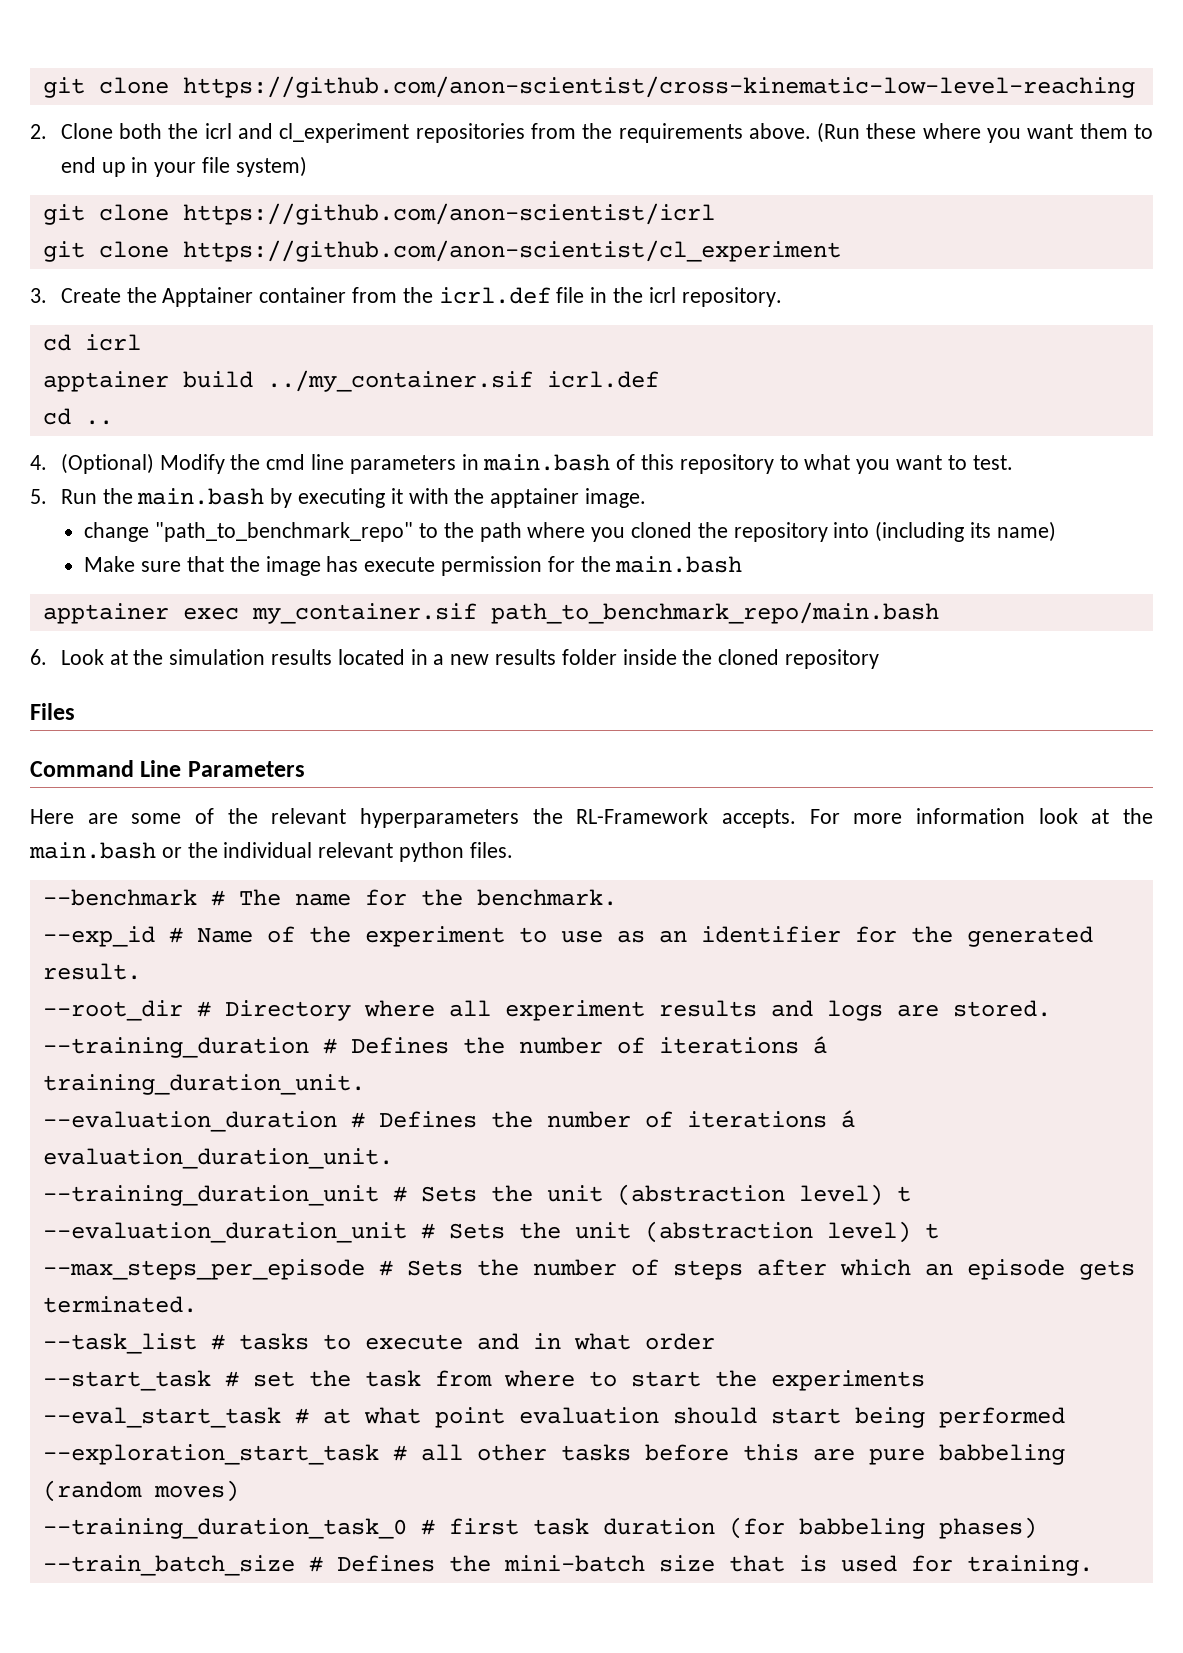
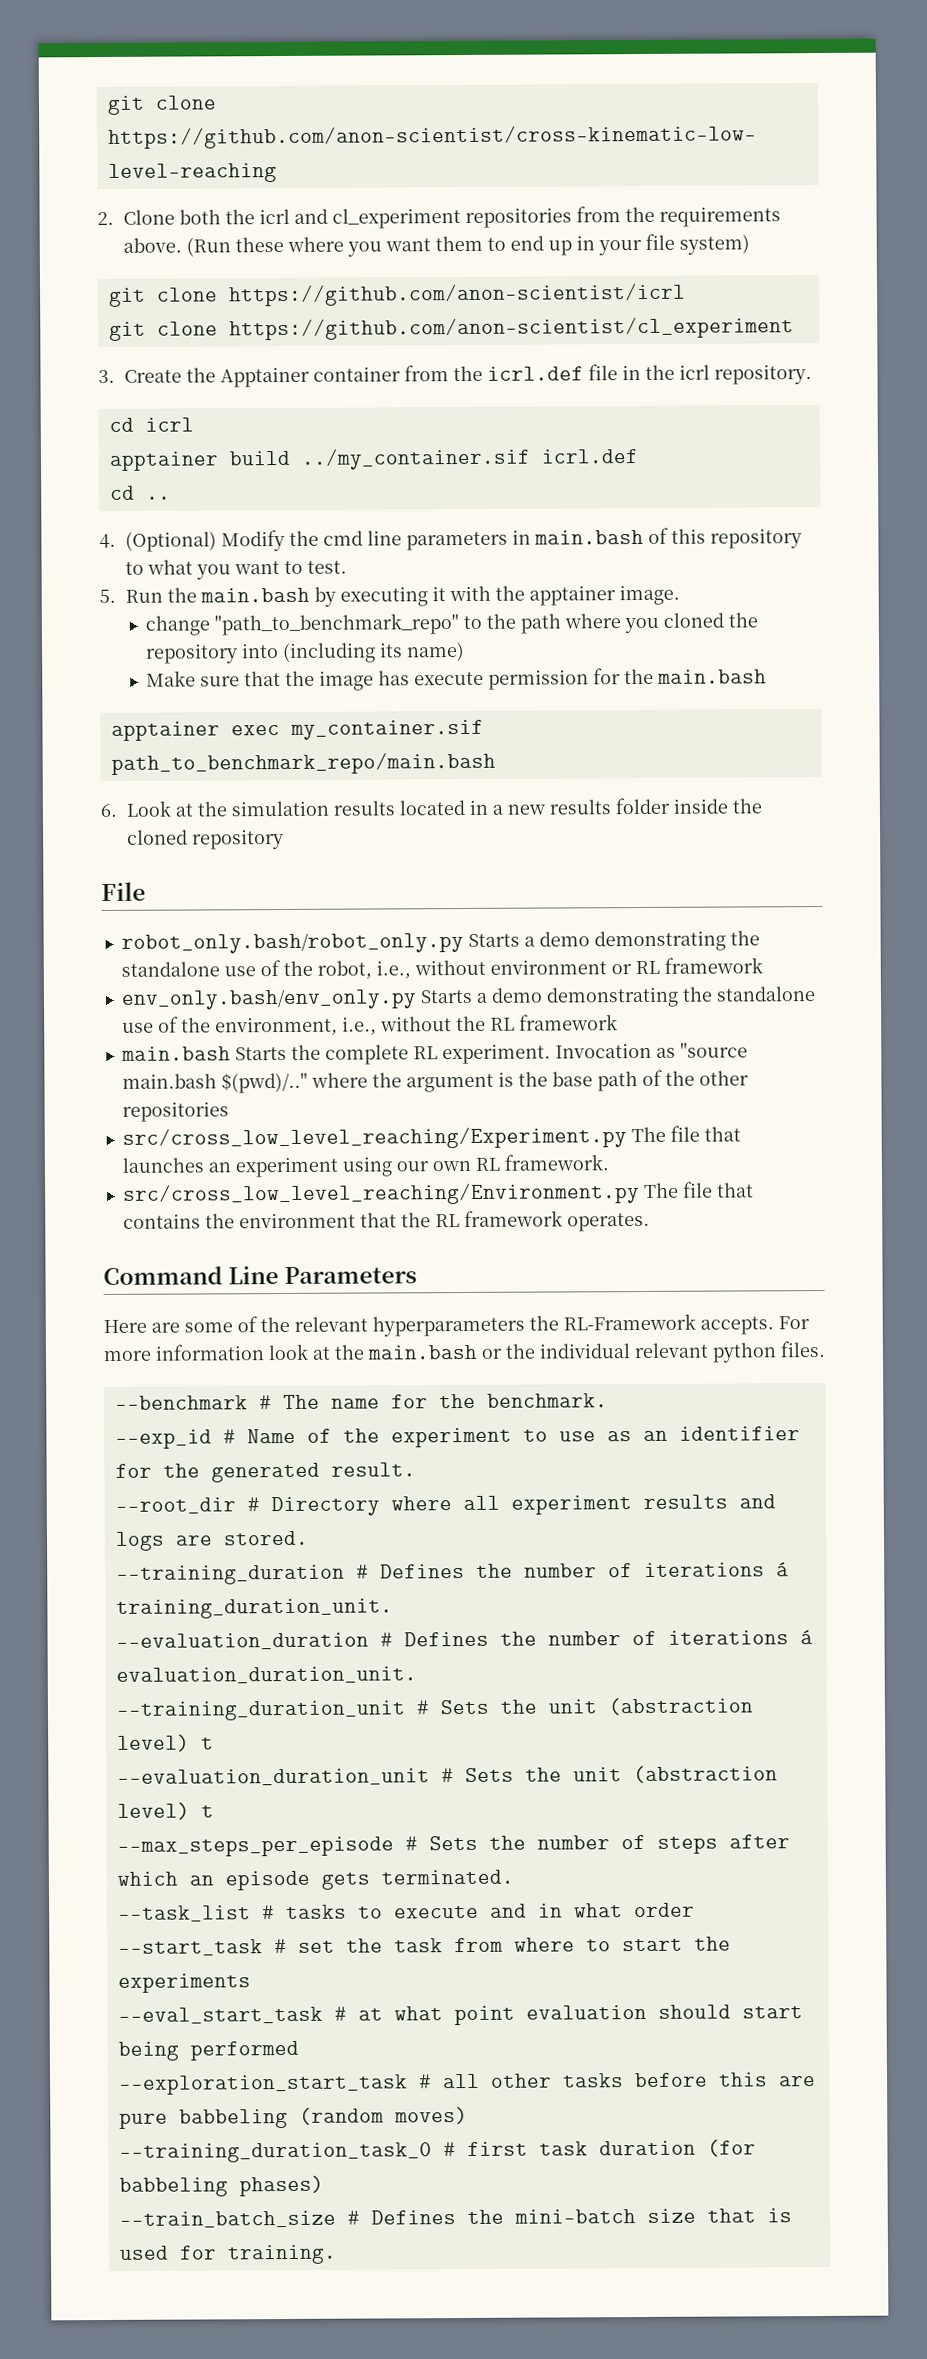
[30,703,75,720] Files -> [101,881,146,902] [120,930,760,954] [120,957,763,980] [120,986,816,1010] [121,1014,618,1037] [120,1042,748,1065] [121,1069,749,1094] [121,1101,229,1122] [121,1125,741,1150] [121,1154,609,1178] [122,1181,754,1206] [122,1210,650,1232] File // robot_only.bash/robot_only.py Starts a demo demonstrating the standalone use of the robot, i.e., without environment or RL framework // env_only.bash/env_only.py Starts a demo demonstrating the standalone use of the environment, i.e., without the RL framework // main.bash Starts the complete RL experiment. Invocation as "source main.bash $(pwd)/.." where the argument is the base path of the other repositories // src/cross_low_level_reaching/Experiment.py The file that launches an experiment using our own RL framework. // src/cross_low_level_reaching/Environment.py The file that contains the environment that the RL framework operates.

